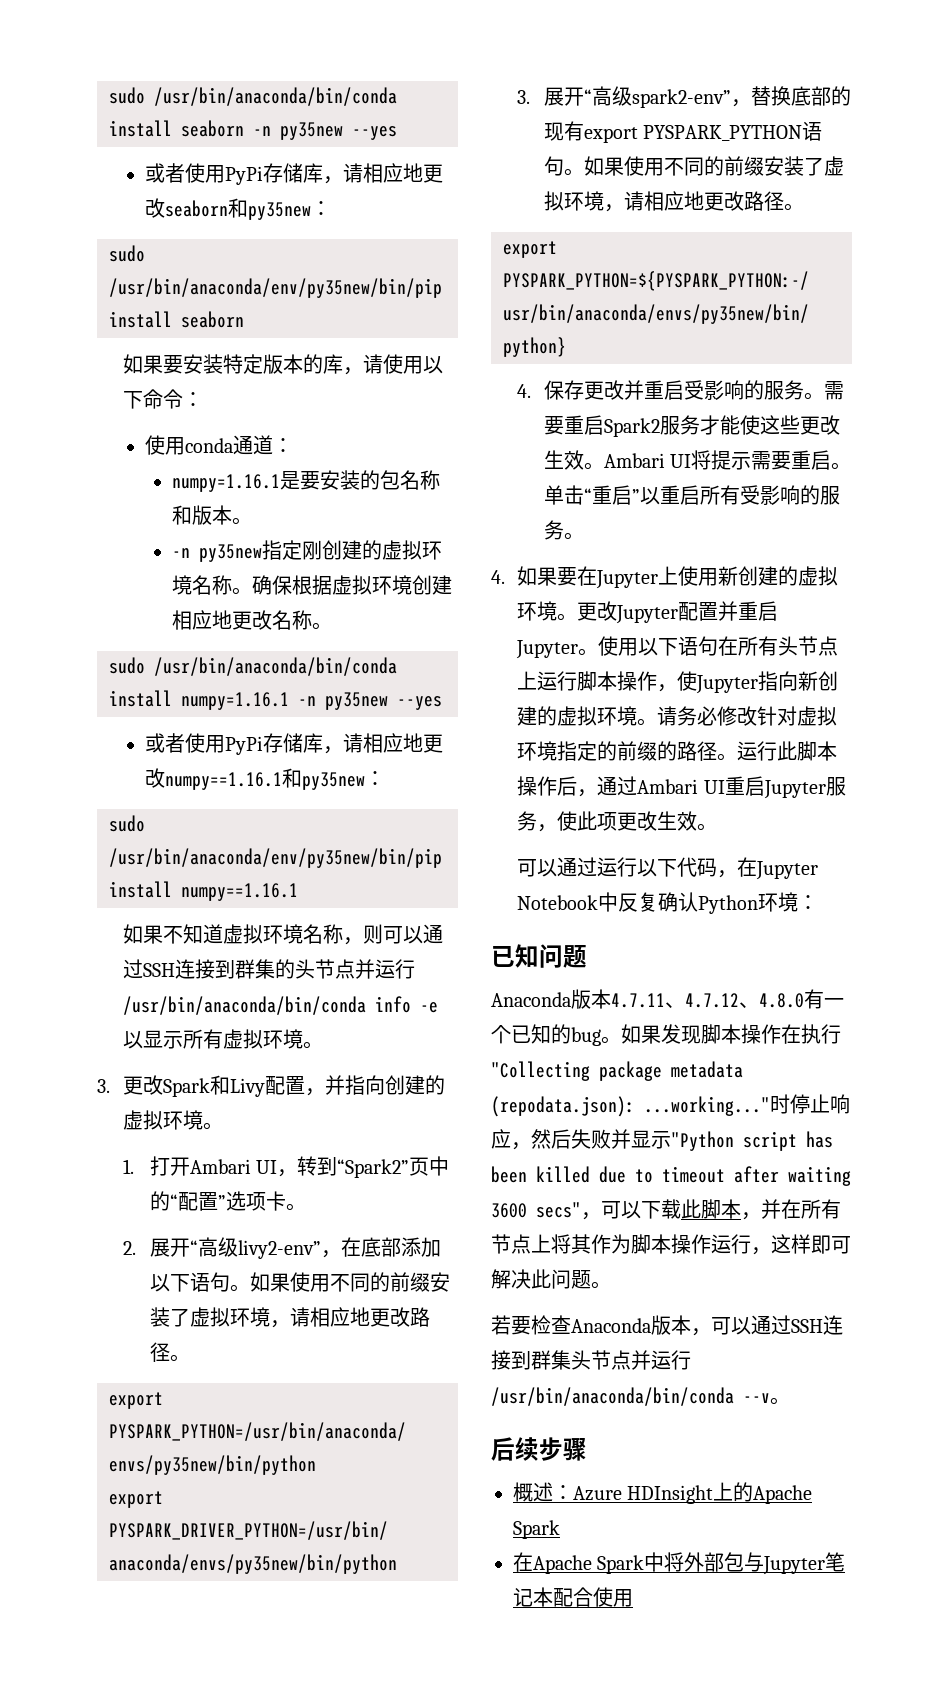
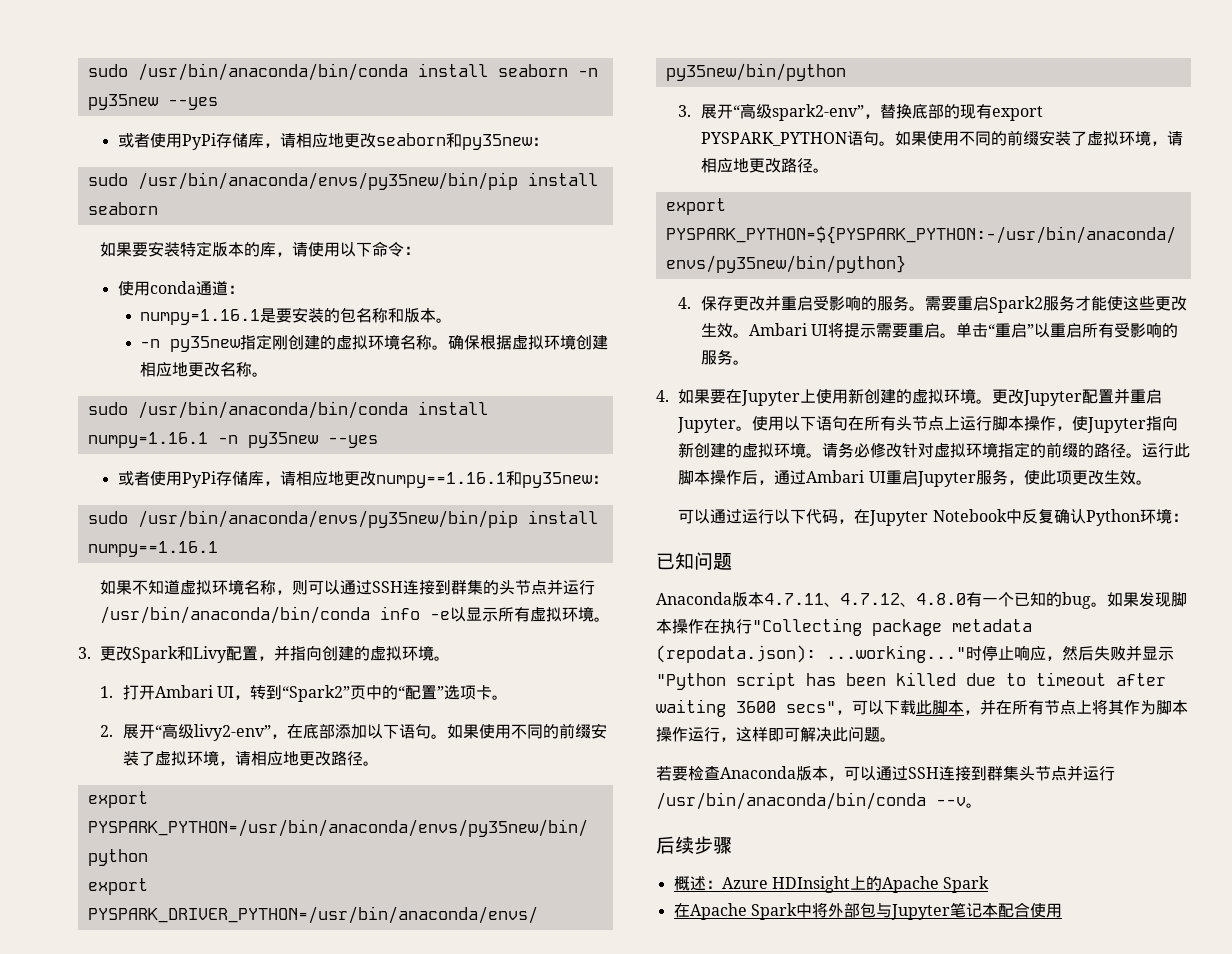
[109,278,442,298] /usr/bin/anaconda/env/py35new/bin/pip -> [137,172,518,190] /usr/bin/anaconda/envs/py35new/bin/pip
[109,848,442,868] /usr/bin/anaconda/env/py35new/bin/pip -> [137,510,518,528] /usr/bin/anaconda/envs/py35new/bin/pip

